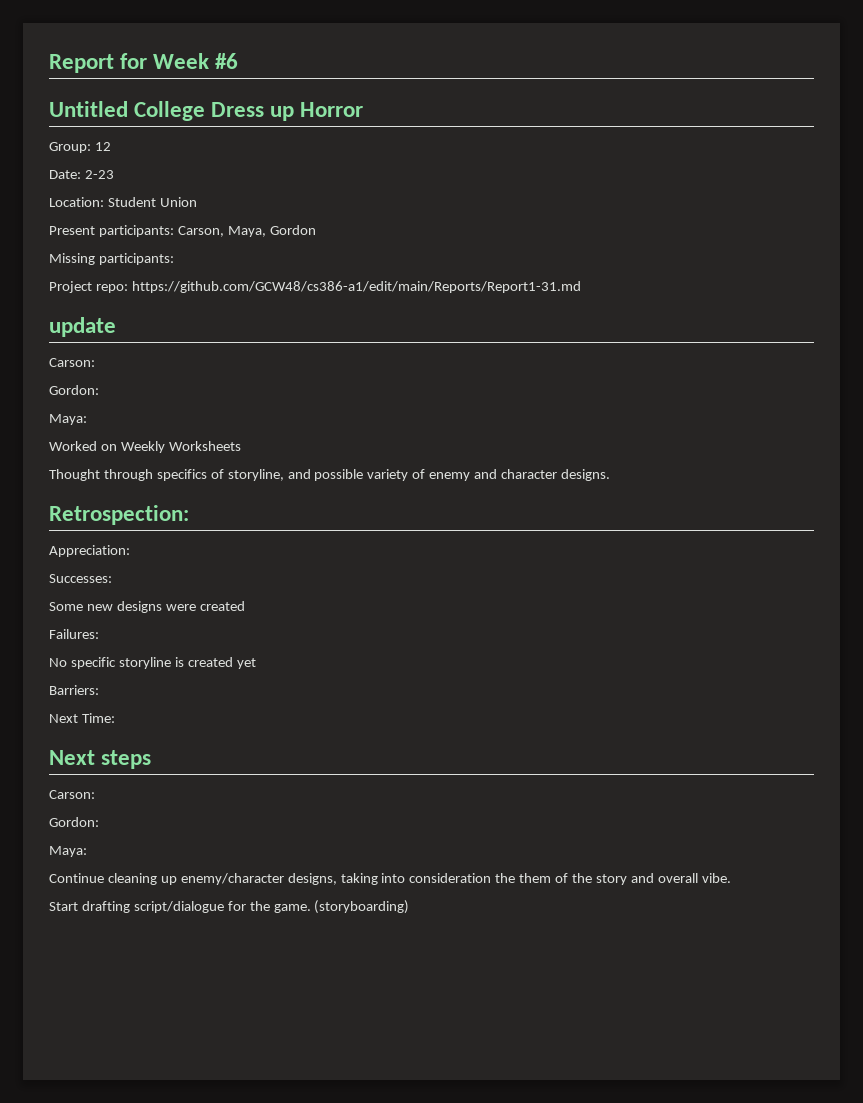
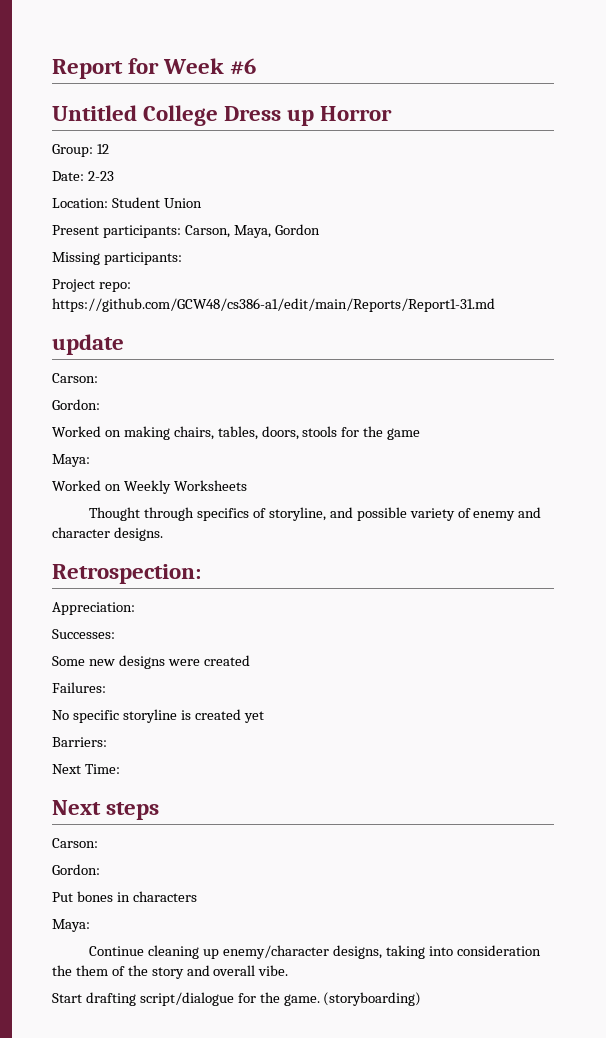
(99, 390) none -> [52,426,421,440] // Worked on making chairs, tables, doors, stools for the game
(99, 822) none -> [52,891,197,902] // Put bones in characters

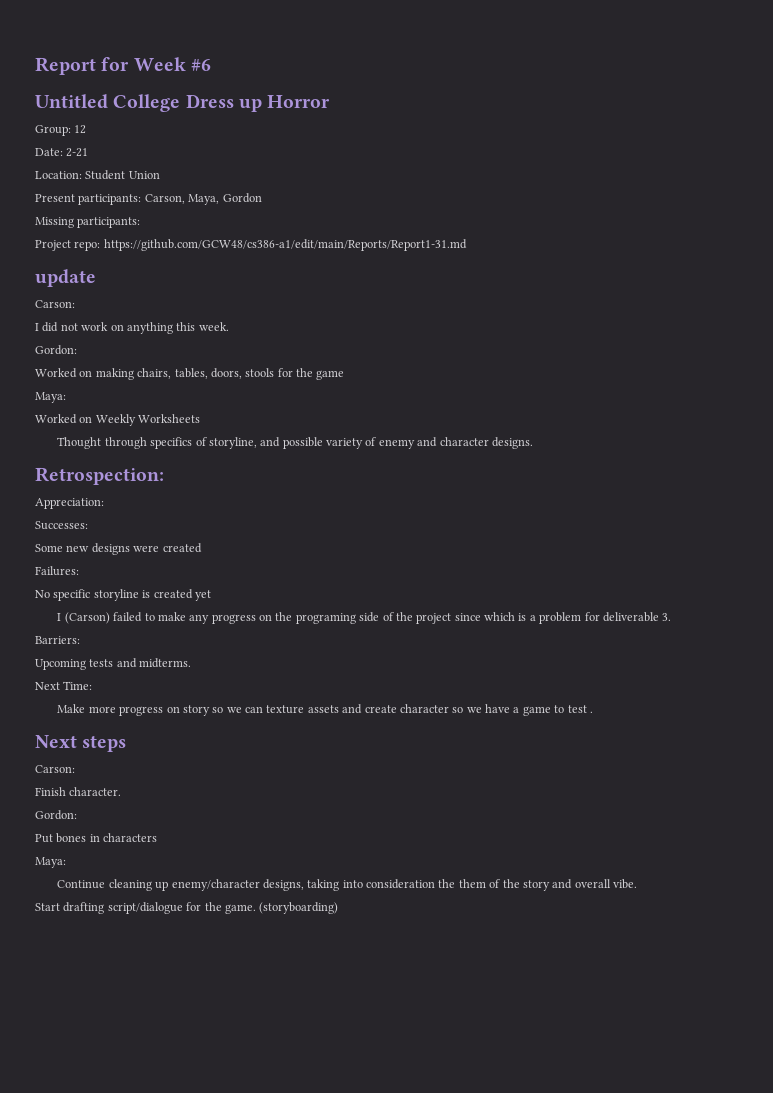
[87,171,114,181] 2-23 -> [66,148,89,157] 2-21
(98, 378) none -> [35,322,229,334] // I did not work on anything this week.
[52,737,107,747] [52,764,120,774] Barriers: // Next Time: -> [57,612,672,624] [35,636,80,644] [35,658,192,670] [35,681,93,690] [57,704,593,716] I (Carson) failed to make any progress on the programing side of the project since which is a problem for deliverable 3. // Barriers: // Upcoming tests and midterms. // Next Time: // Make more progress on story so we can texture assets and create character so we have a game to test .
(98, 843) none -> [35,787,122,796] // Finish character.

